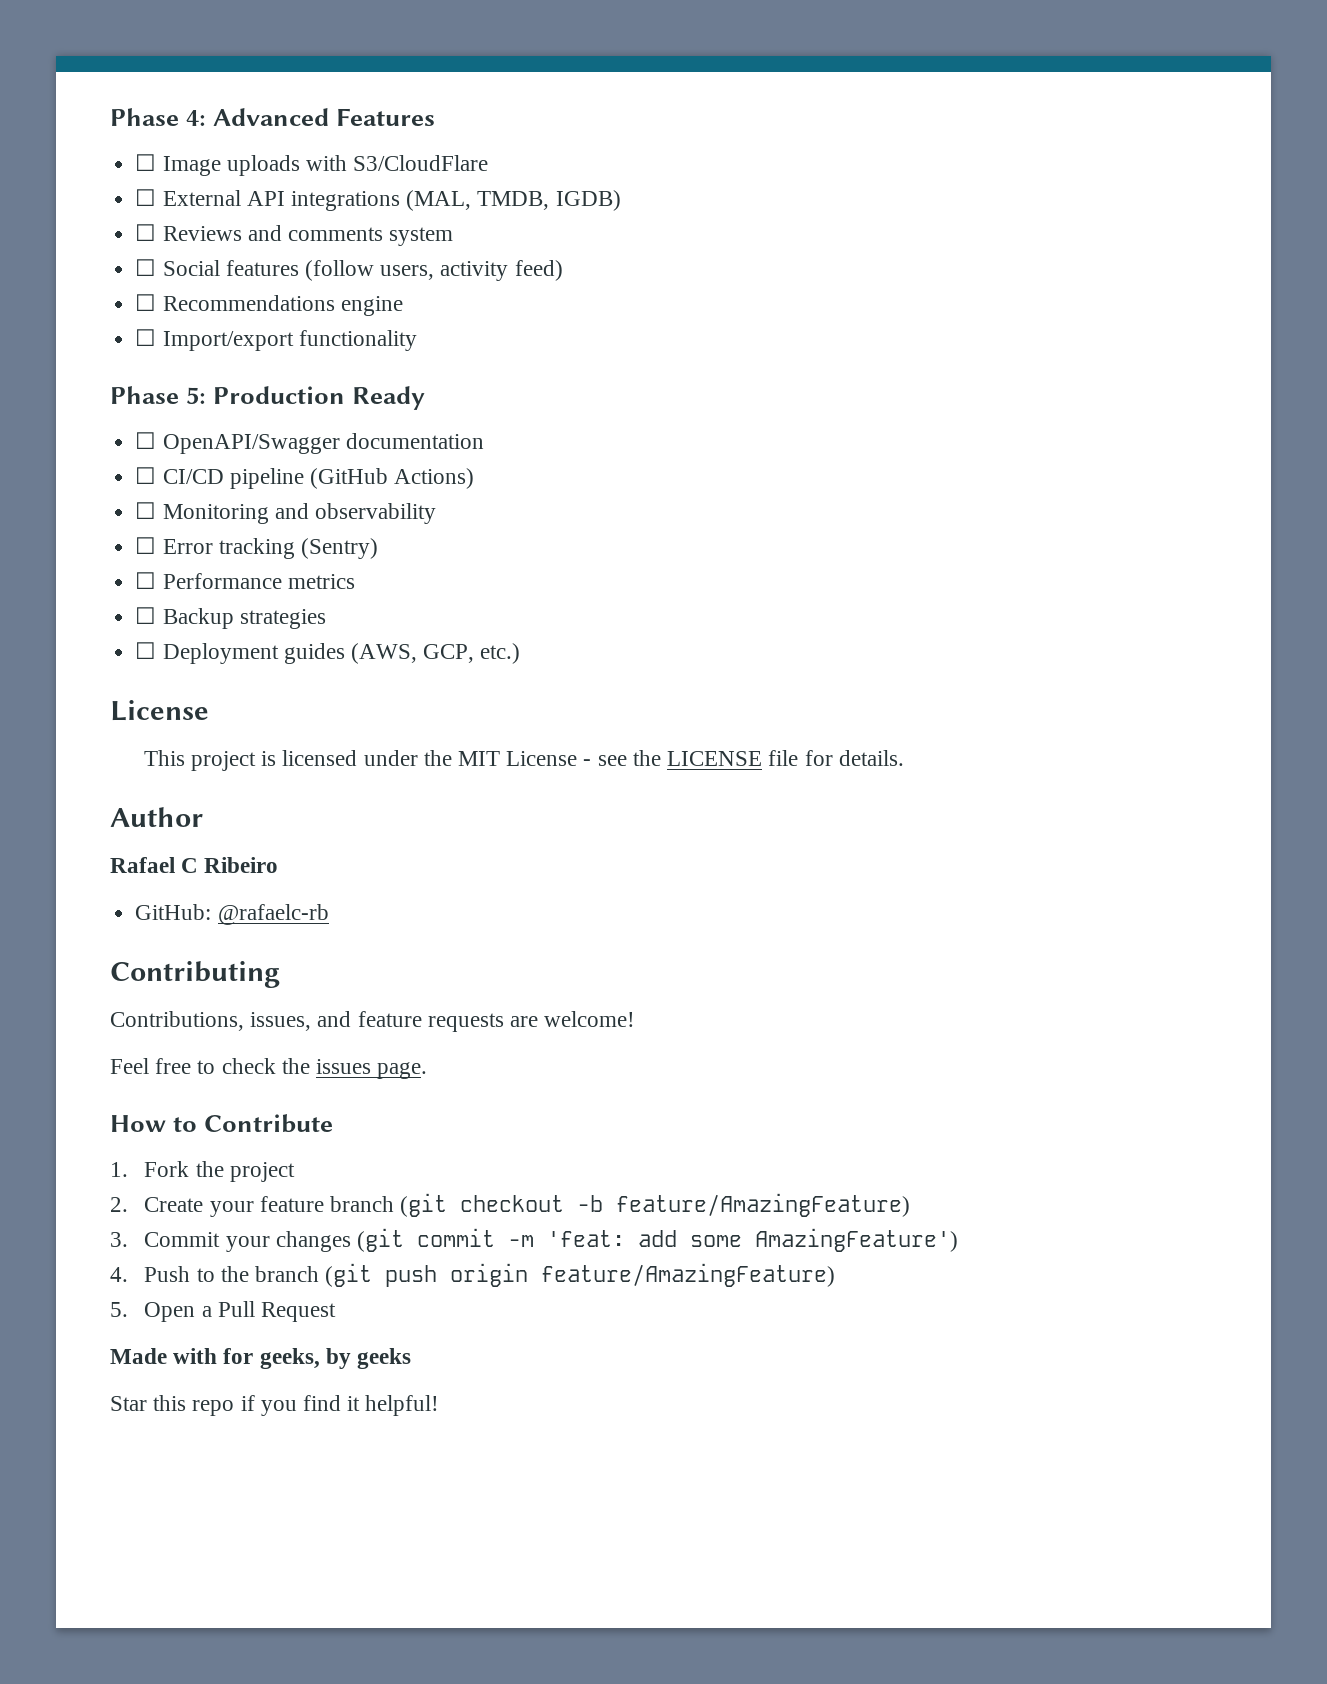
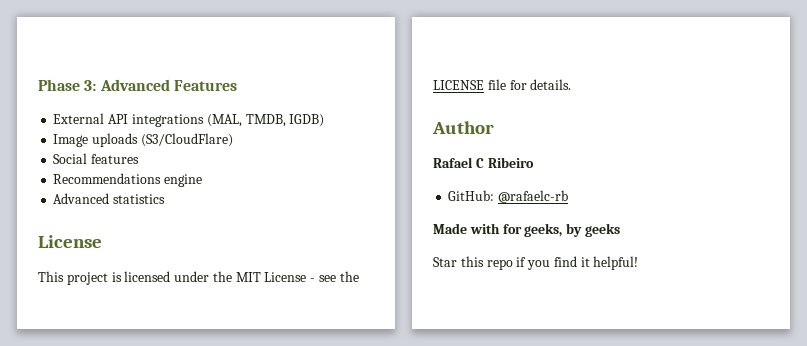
[110,108,207,126] Phase 4: -> [38,79,97,91] Phase 3:
[135,154,489,176] [135,189,157,206] ☐ Image uploads with S3/CloudFlare // ☐ -> (237, 85) none
[135,224,454,246] [135,259,563,281] [135,294,403,316] [135,329,417,351] [110,386,426,410] [135,432,484,454] [135,467,475,489] [135,502,436,524] [135,537,378,559] [135,572,355,589] [135,607,326,629] [135,642,521,664] ☐ Reviews and comments system // ☐ Social features (follow users, activity feed) // ☐ Recommendations engine // ☐ Import/export functionality // Phase 5: Production Ready // ☐ OpenAPI/Swagger documentation // ☐ CI/CD pipeline (GitHub Actions) // ☐ Monitoring and observability // ☐ Error tracking (Sentry) // ☐ Performance metrics // ☐ Backup strategies // ☐ Deployment guides (AWS, GCP, etc.) -> [53,133,233,147] [53,153,140,164] [53,173,203,187] [53,193,166,204] Image uploads (S3/CloudFlare) // Social features // Recommendations engine // Advanced statistics
[110,961,280,988] [110,1011,636,1032] [110,1058,428,1079] [110,1114,334,1133] [110,1161,295,1182] [110,1193,911,1217] [110,1228,959,1252] [110,1263,836,1287] [110,1301,337,1322] // Contributing // Contributions, issues, and feature requests are welcome! // Feel free to check the issues page. // How to Contribute // 1. Fork the project // 2. Create your feature branch (git checkout -b feature/AmazingFeature) // 3. Commit your changes (git commit -m 'feat: add some AmazingFeature') // 4. Push to the branch (git push origin feature/AmazingFeature) // 5. Open a Pull Request -> (569, 196) none

